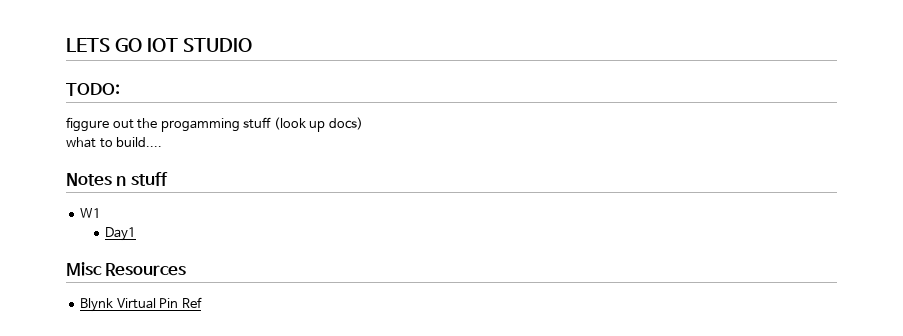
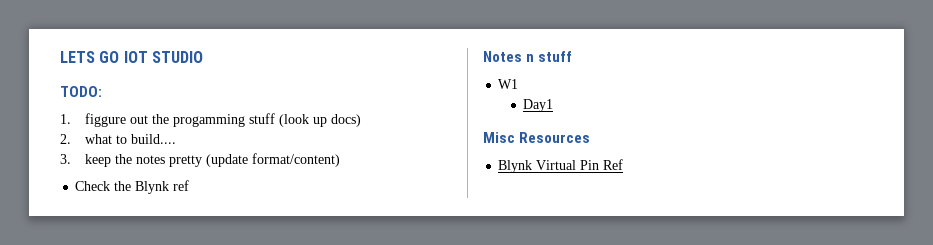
(120, 89) none -> [60,114,71,124] 1.
(363, 123) none -> [60,134,71,144] 2.
(163, 142) none -> [60,153,340,167] [75,180,190,194] // 3. keep the notes pretty (update format/content) // Check the Blynk ref

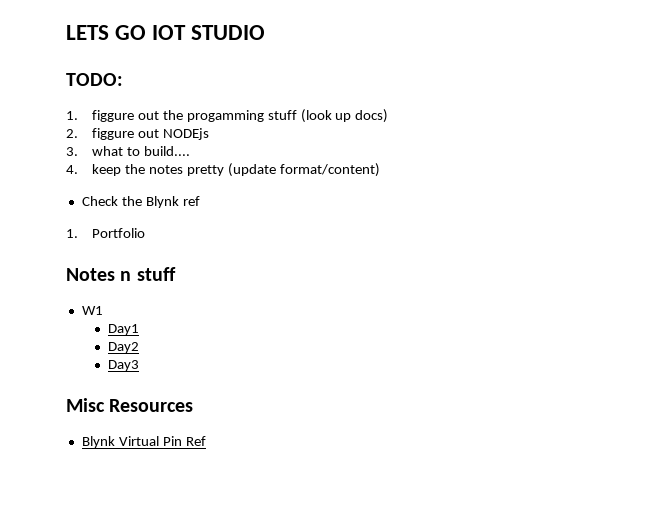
(71, 139) none -> [91,128,209,140] [66,147,78,156] figgure out NODEjs // 3.
[60,154,71,164] 3. -> [66,165,78,174] 4.
(190, 185) none -> [66,228,145,238] // 1. Portfolio
(554, 105) none -> [107,342,139,353] [107,360,139,371] // Day2 // Day3

